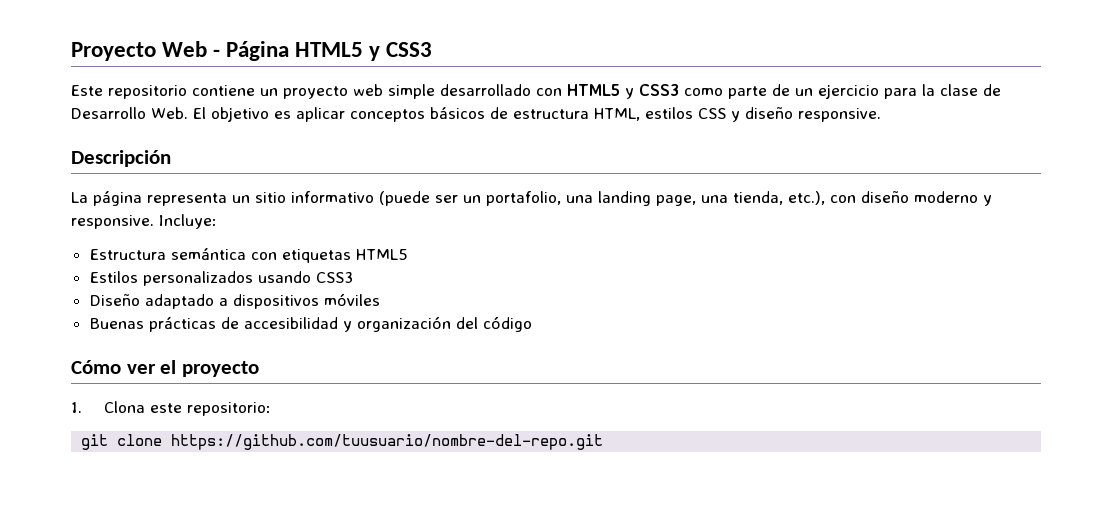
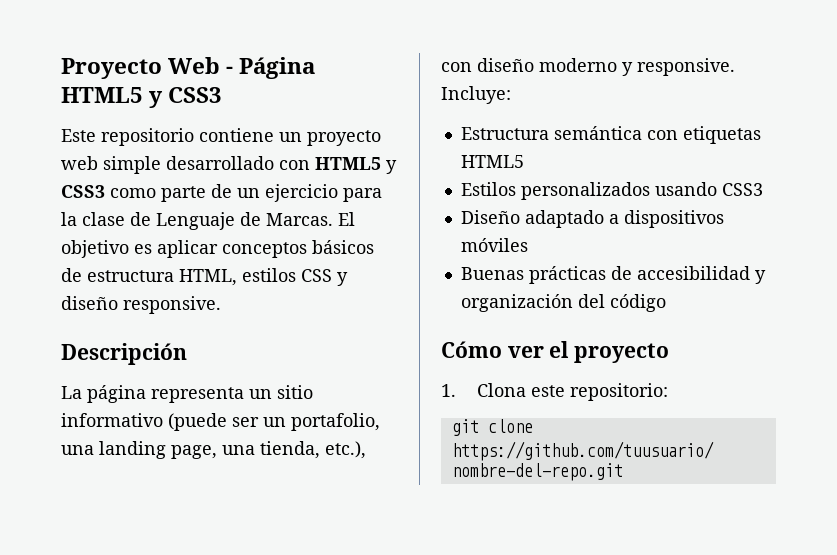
[71,107,188,119] Desarrollo Web. -> [156,212,333,230] Lenguaje de Marcas.

